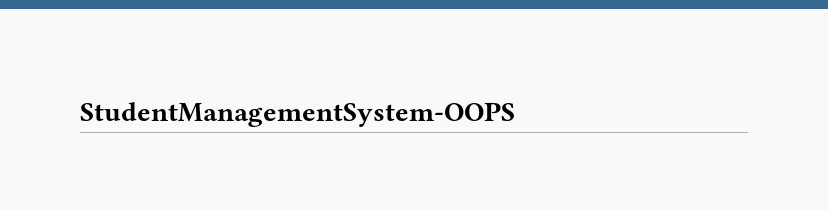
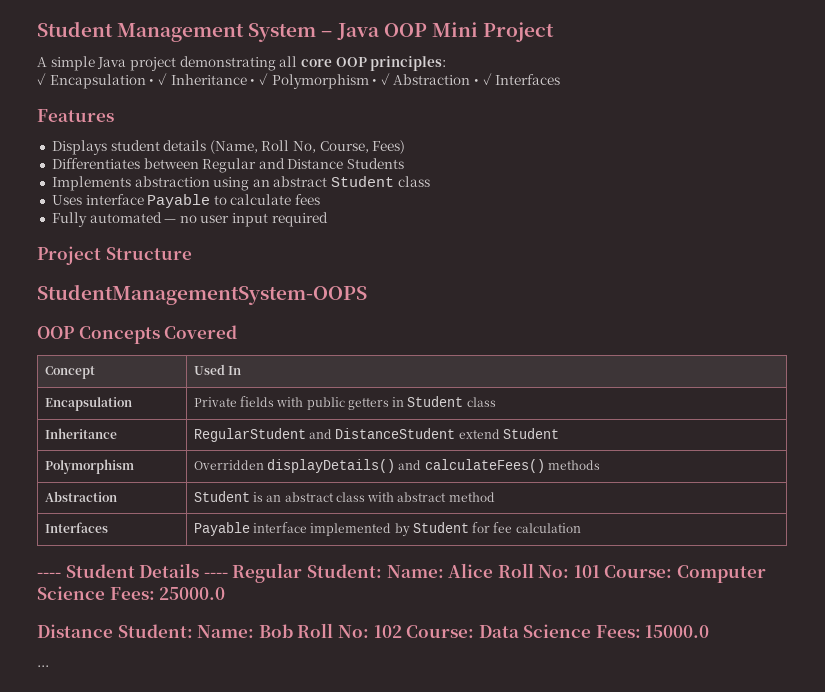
[80,102,515,127] StudentManagementSystem-OOPS -> [37,21,554,42] [37,56,447,71] [37,73,561,89] [37,109,114,122] [51,140,406,155] [51,158,405,173] [51,176,430,191] [51,194,321,208] [51,212,328,227] [37,246,192,265] [37,284,367,305] [37,325,238,344] [44,366,95,379] [193,364,242,375] [44,397,132,411] [193,396,496,410] [44,428,117,439] [193,428,559,442] [44,459,134,474] [193,459,600,473] [44,491,117,502] [193,491,495,502] [44,522,108,533] [193,522,581,537] [37,563,767,583] [37,586,226,600] [37,623,710,638] [37,665,49,667] Student Management System – Java OOP Mini Project // A simple Java project demonstrating all core OOP principles: // ✓ Encapsulation • ✓ Inheritance • ✓ Polymorphism • ✓ Abstraction • ✓ Interfaces // Features // Displays student details (Name, Roll No, Course, Fees) // Differentiates between Regular and Distance Students // Implements abstraction using an abstract Student class // Uses interface Payable to calculate fees // Fully automated — no user input required // Project Structure // StudentManagementSystem-OOPS // OOP Concepts Covered // Concept | Used In // Encapsulation | Private fields with public getters in Student class // Inheritance | RegularStudent and DistanceStudent extend Student // Polymorphism | Overridden displayDetails() and calculateFees() methods // Abstraction | Student is an abstract class with abstract method // Interfaces | Payable interface implemented by Student for fee calculation // ---- Student Details ---- Regular Student: Name: Alice Roll No: 101 Course: Computer Science Fees: 25000.0 // Distance Student: Name: Bob Roll No: 102 Course: Data Science Fees: 15000.0 // ...

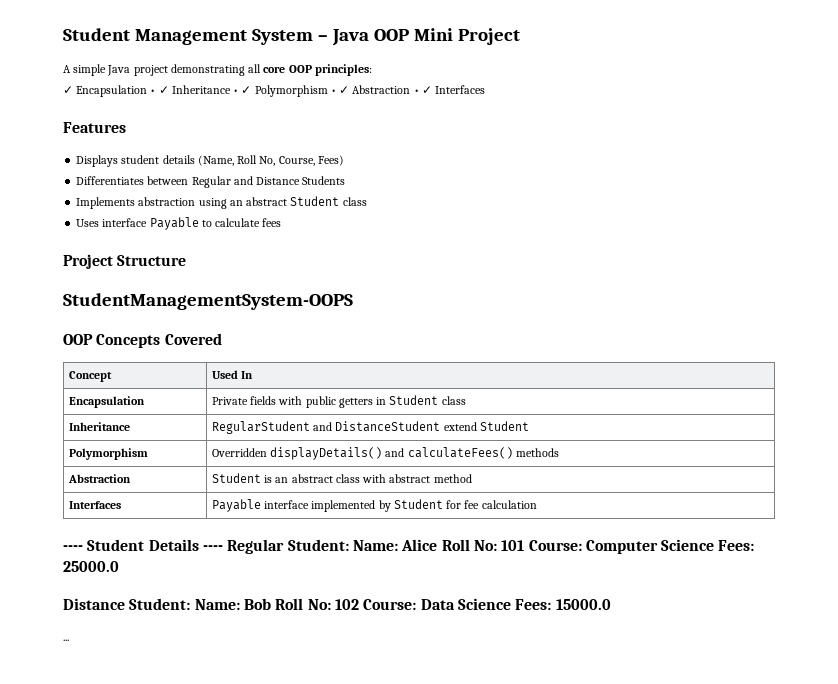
[51,212,328,227] // Fully automated — no user input required -> (282, 222) none

